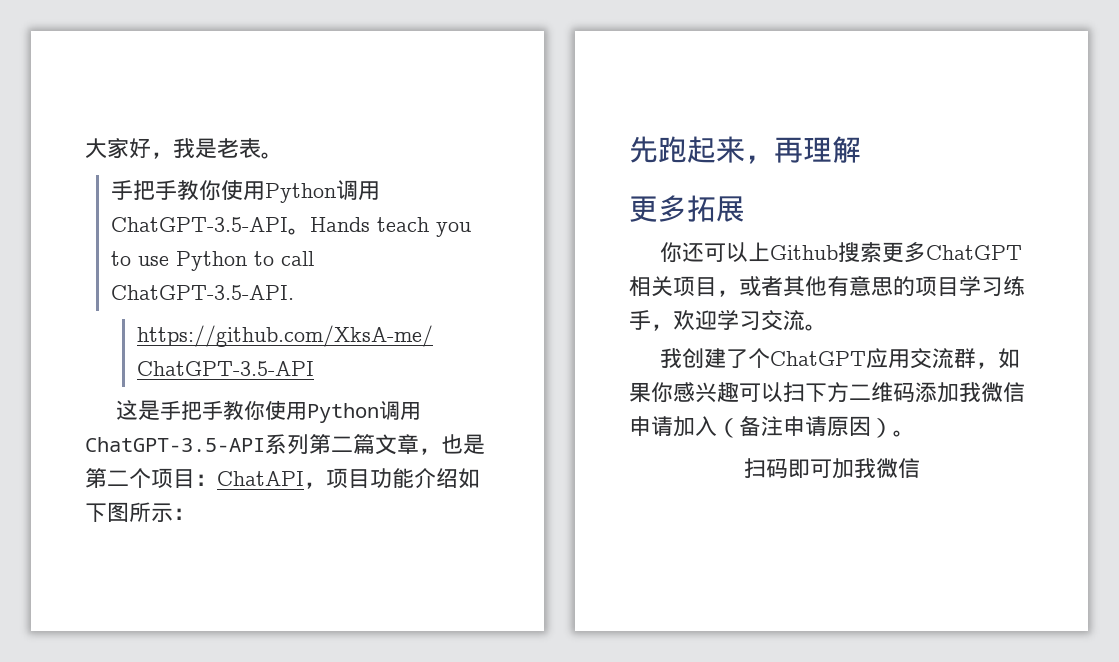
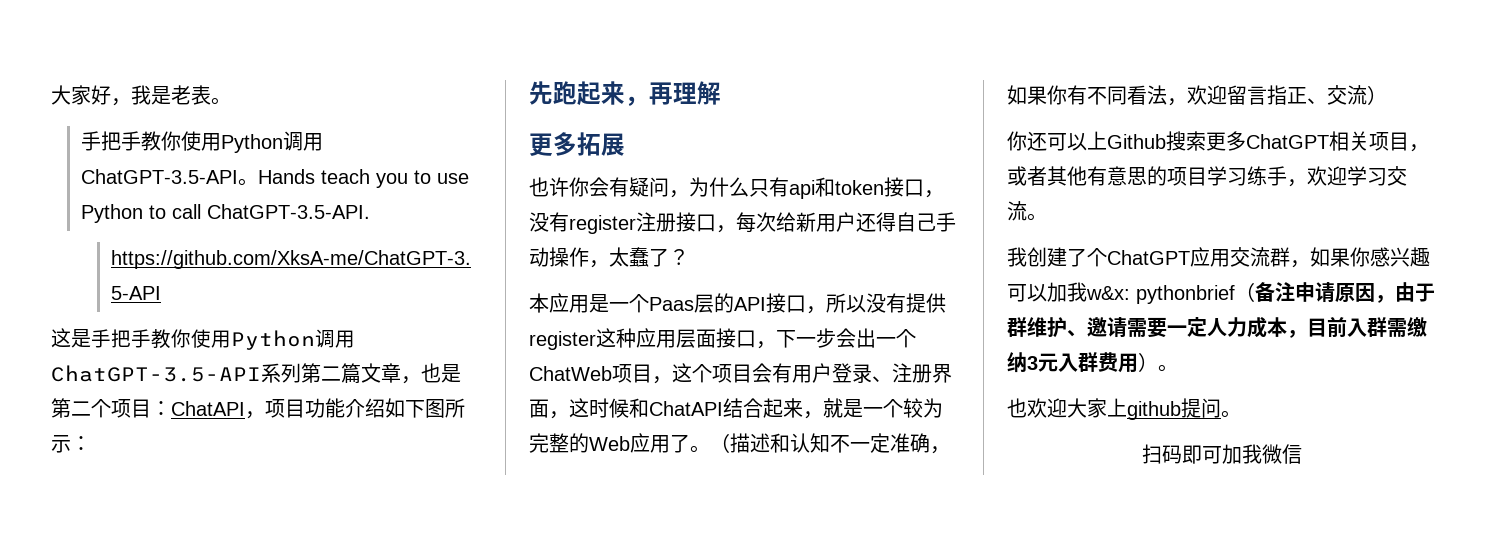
(745, 209) none -> [529,177,944,199] [529,212,956,234] [529,247,689,268] [529,293,946,314] [529,328,916,350] [529,363,952,384] [529,398,943,419] [529,433,950,454] [1007,85,1387,106] // 也许你会有疑问，为什么只有api和token接口，没有register注册接口，每次给新用户还得自己手动操作，太蠢了？ // 本应用是一个Paas层的API接口，所以没有提供register这种应用层面接口，下一步会出一个ChatWeb项目，这个项目会有用户登录、注册界面，这时候和ChatAPI结合起来，就是一个较为完整的Web应用了。（描述和认知不一定准确，如果你有不同看法，欢迎留言指正、交流）
[783,382,1025,403] [629,416,893,438] 扫下方二维码添加我微信申请加入（备注申请原因） -> [1047,282,1435,304] [1007,316,1427,338] [1007,352,1178,373] [1007,398,1221,420] 加我w&x: pythonbrief（备注申请原因，由于群维护、邀请需要一定人力成本，目前入群需缴纳3元入群费用）。 // 也欢迎大家上github提问

